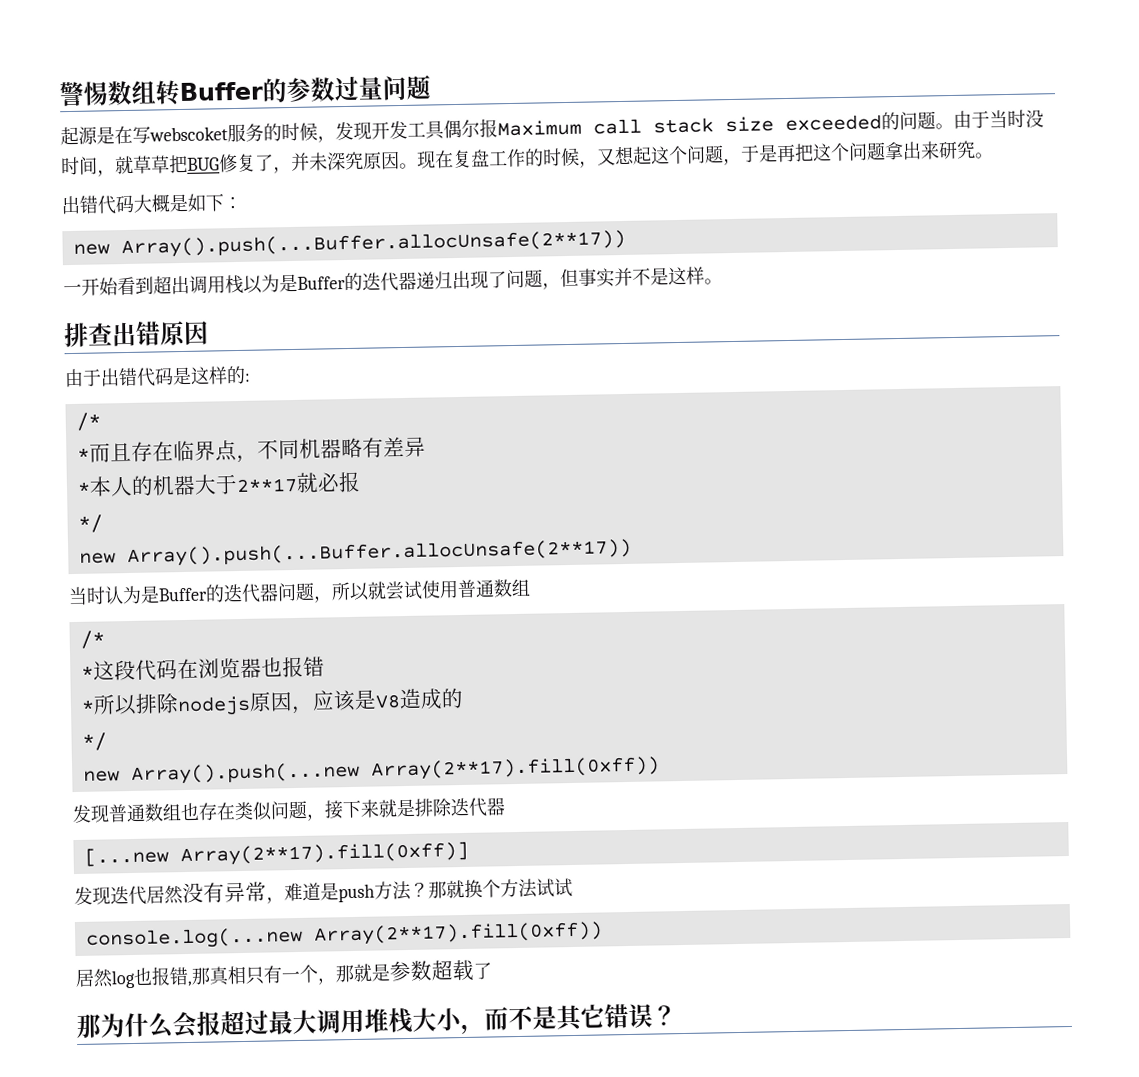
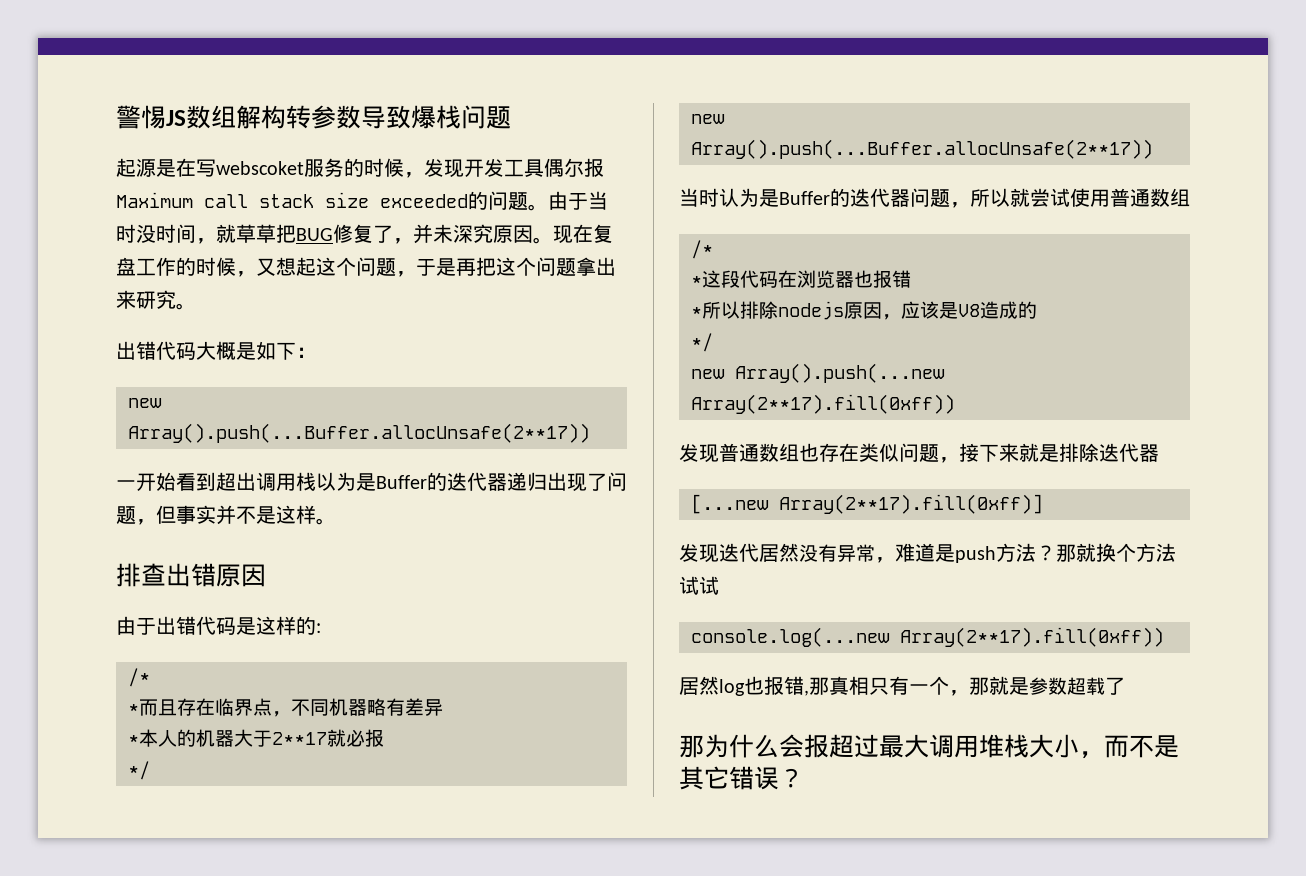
[107,76,383,106] 数组转Buffer的参数过量 -> [166,105,461,129] JS数组解构转参数导致爆栈

